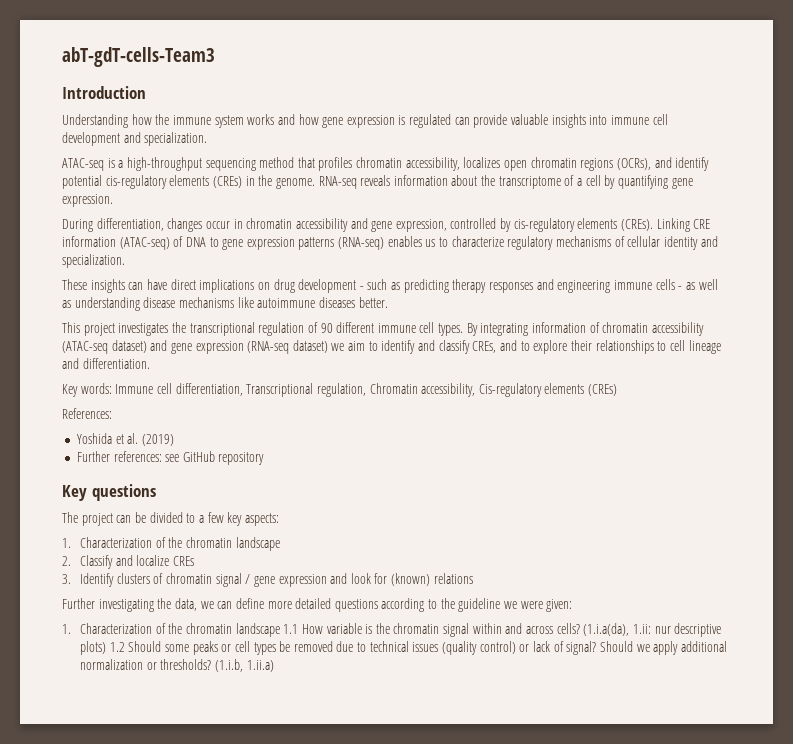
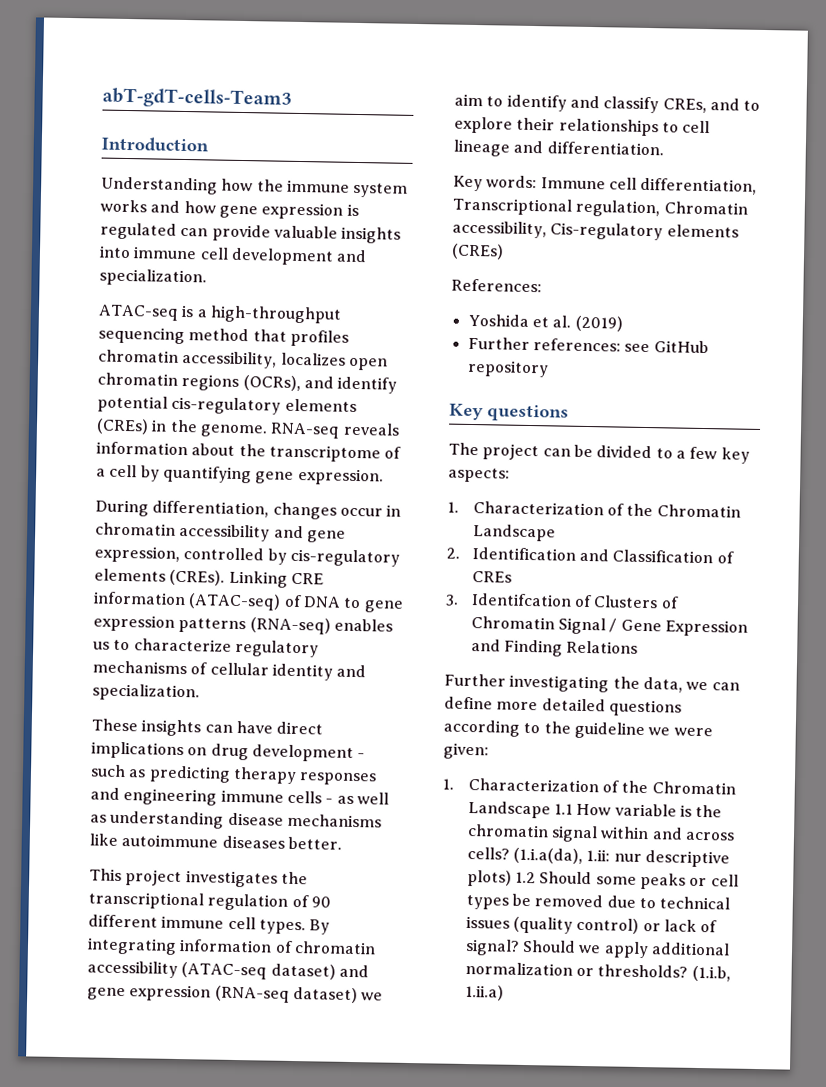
[185,537,280,551] chromatin landscape -> [656,504,741,518] [472,524,556,542] Chromatin Landscape
[80,555,194,569] [62,573,473,587] Classify and localize CREs // 3. Identify clusters of chromatin signal / gene expression and look for (known) relations -> [471,547,734,564] [471,571,512,583] [445,593,679,609] [470,616,749,637] [470,639,639,657] Identification and Classification of CREs // 3. Identifcation of Clusters of Chromatin Signal / Gene Expression and Finding Relations
[185,623,280,637] chromatin landscape -> [651,781,736,795] [467,800,551,819] Chromatin Landscape

